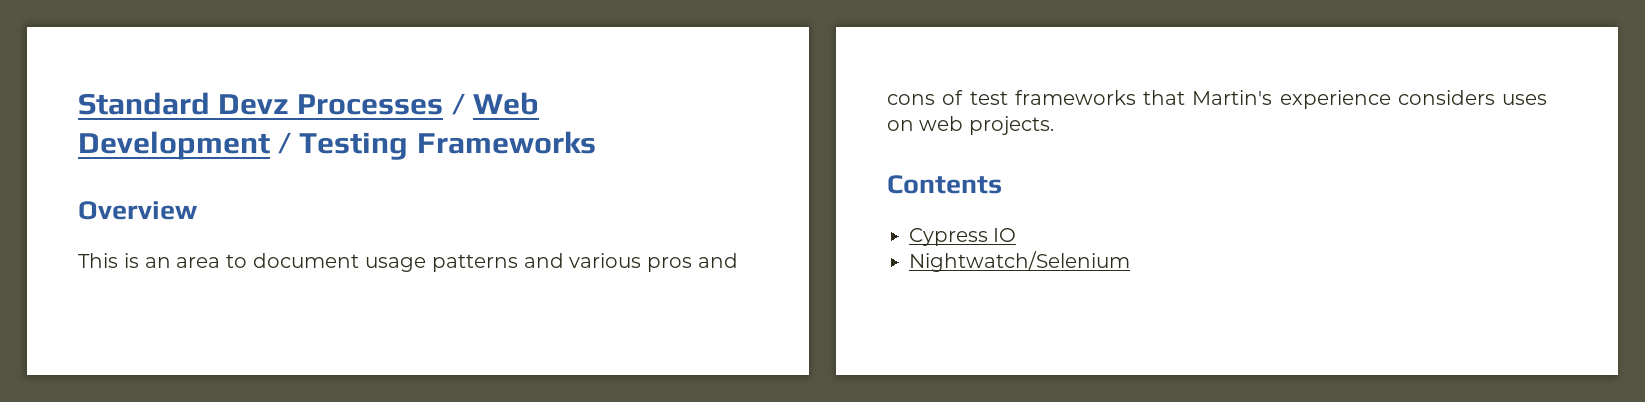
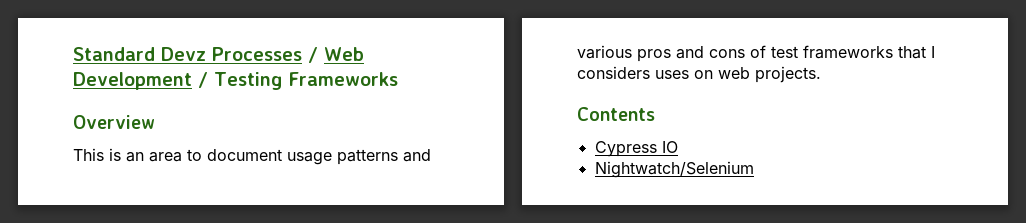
[1192,90,1391,109] Martin's experience -> [931,46,935,58] I

